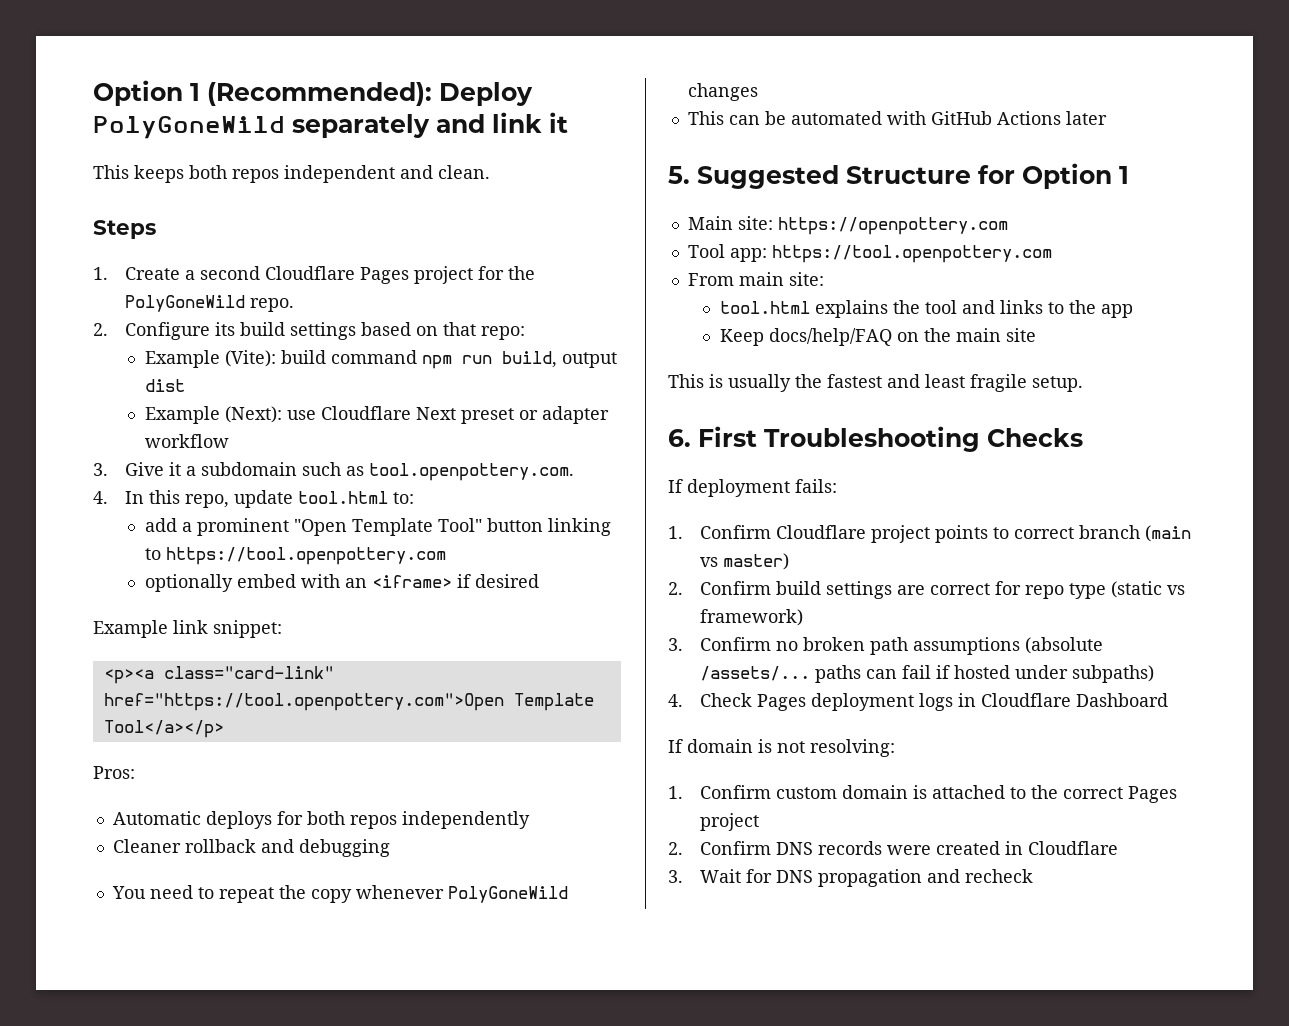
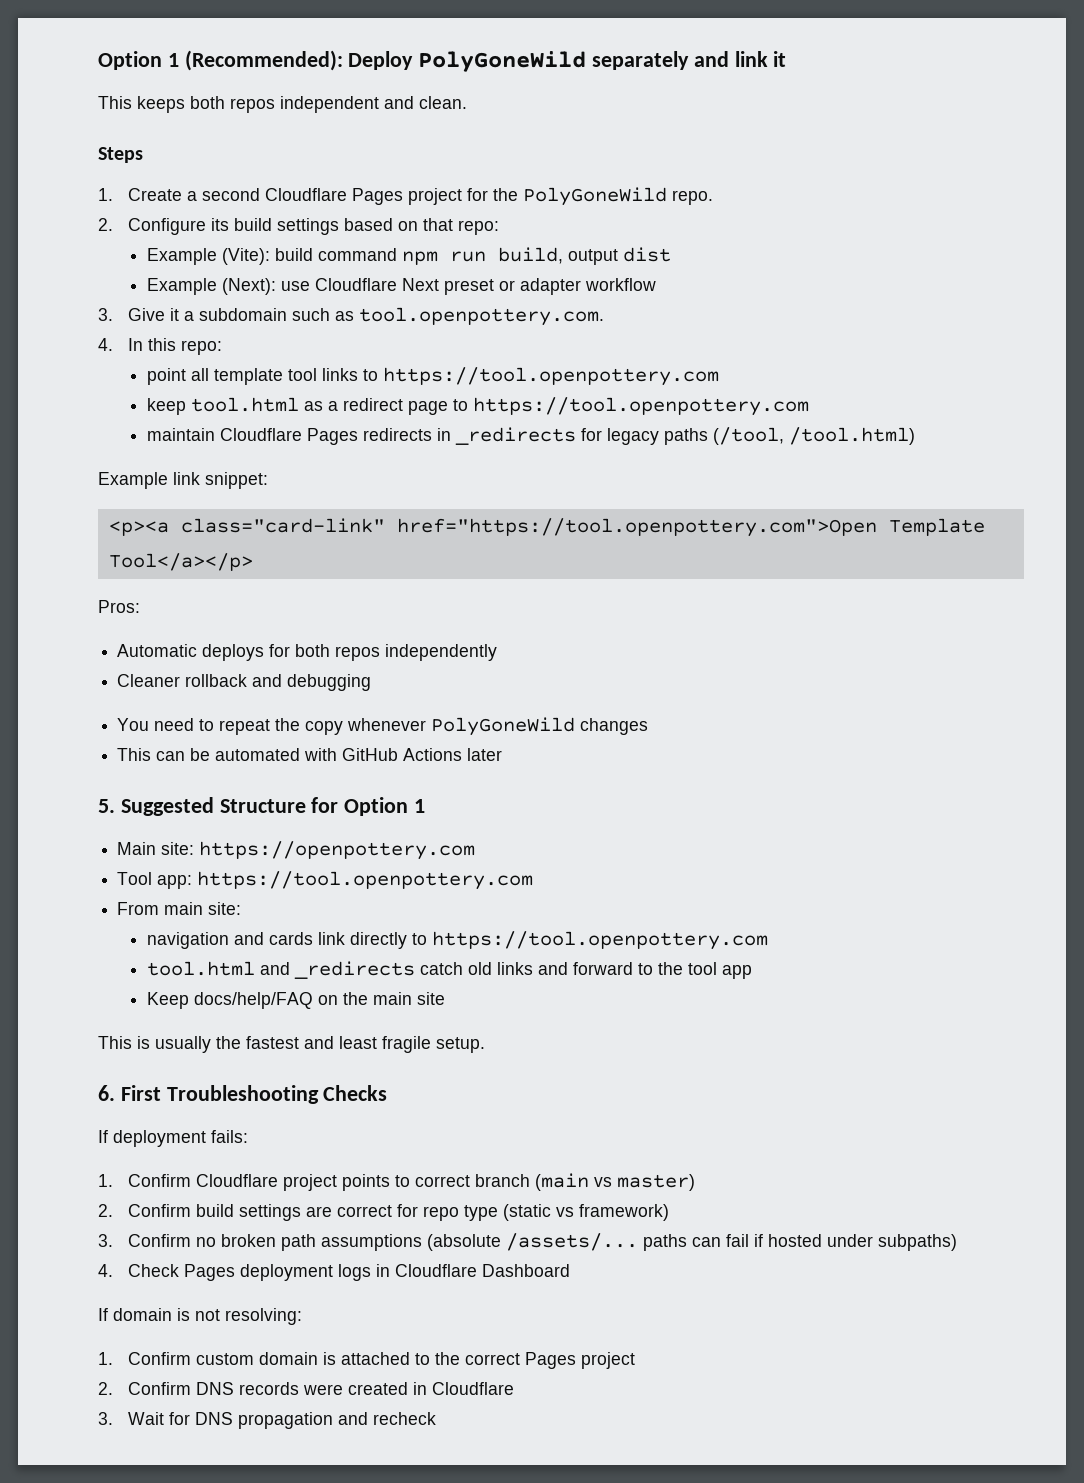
[184,490,414,508] [144,518,611,536] [144,547,446,565] [144,574,539,592] repo, update tool.html to: // add a prominent "Open Template Tool" button linking to https://tool.openpottery.com // optionally embed with an <iframe> if desired -> [180,340,222,355] [146,367,719,386] [146,397,809,416] [146,427,915,445] repo: // point all template tool links to https://tool.openpottery.com // keep tool.html as a redirect page to https://tool.openpottery.com // maintain Cloudflare Pages redirects in _redirects for legacy paths (/tool, /tool.html)
[719,300,1096,318] tool.html explains the tool and links to the -> [146,931,768,950] [146,961,717,979] navigation and cards link directly to https://tool.openpottery.com // tool.html and _redirects catch old links and forward to the tool

